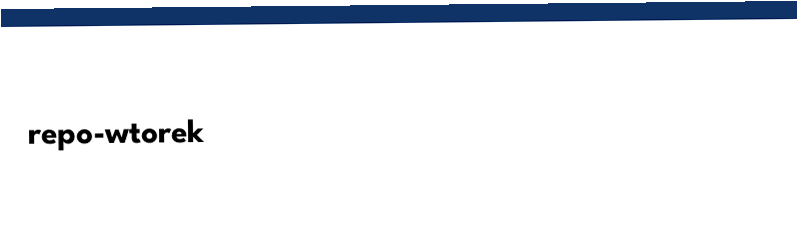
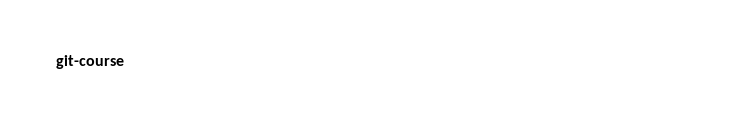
[27,118,205,151] repo-wtorek -> [56,55,124,69] git-course

